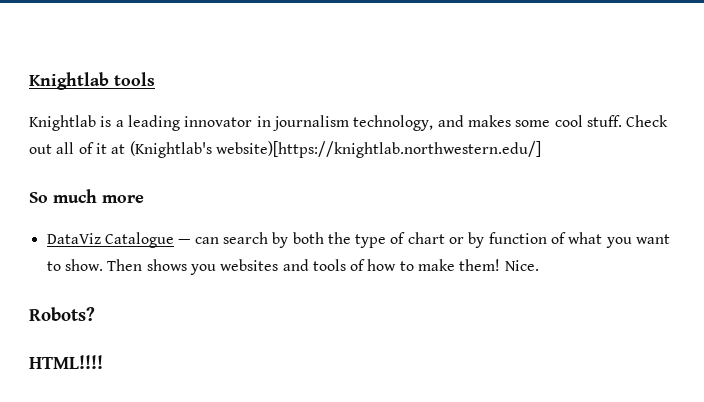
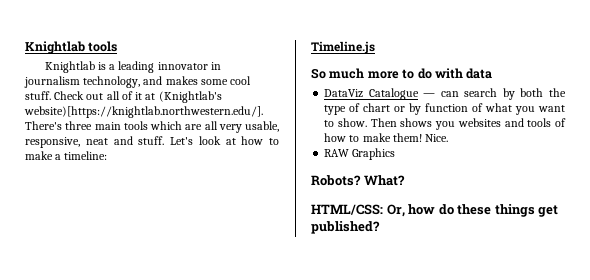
[215,141,541,158] website)[https://knightlab.northwestern.edu/] -> [24,106,263,118] [25,121,279,133] [25,136,279,148] [25,151,108,160] [311,41,375,54] website)[https://knightlab.northwestern.edu/]. There's three main tools which are all very usable, responsive, neat and stuff. Let's look at how to make a timeline: // Timeline.js
(144, 199) none -> [402,68,493,79] to do with data
(539, 265) none -> [324,148,396,160] // RAW Graphics
[29,355,103,369] // HTML!!!! -> [363,175,405,186] [311,204,559,217] [311,221,380,234] What? // HTML/CSS: Or, how do these things get published?

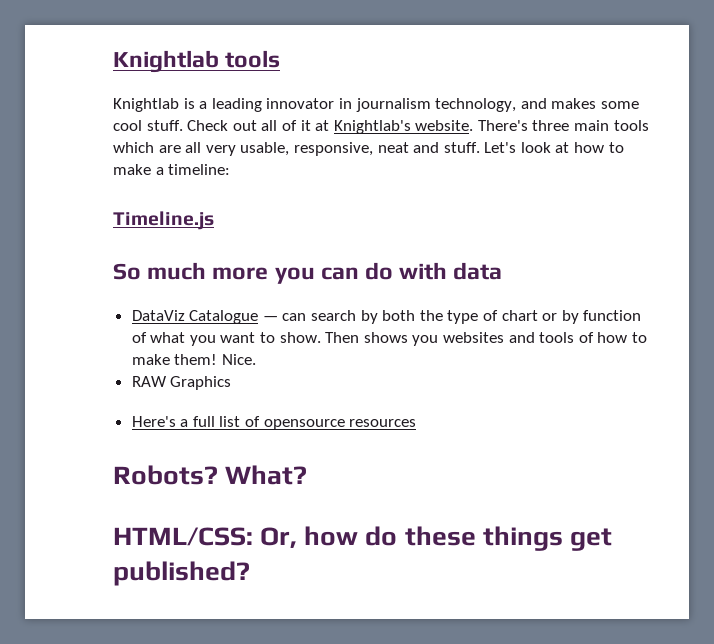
[158,91,222,103] [24,106,263,118] (Knightlab's website)[https://knightlab.northwestern.edu/]. -> [333,120,474,134] Knightlab's website.
[402,69,415,79] to -> [274,267,359,284] you can
(396, 154) none -> [131,416,417,430] // Here's a full list of opensource resources

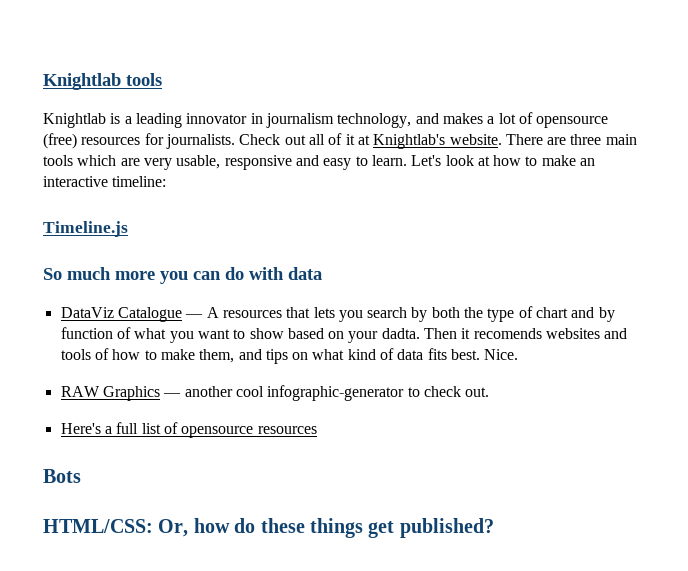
[600,101,639,109] [113,120,183,131] some cool stuff. -> [487,112,609,128] [43,133,235,149] a lot of opensource (free) resources for journalists.
[477,120,528,131] There's -> [505,134,567,145] There are
[185,142,202,153] all -> (140, 162) none
[293,142,480,156] responsive, neat and stuff. -> [224,155,407,170] responsive and easy to learn.
[155,167,164,175] a -> [580,158,596,166] [43,176,108,187] an interactive
[282,313,307,321] can -> [206,307,363,322] A resources that lets you
[542,313,558,321] or -> [571,307,595,318] and
[279,332,439,346] show. Then shows you -> [249,328,542,343] show based on your dadta. Then it recomends
[174,354,256,365] [131,376,232,390] them! Nice. // RAW Graphics -> [199,348,519,364] [60,385,490,401] them, and tips on what kind of data fits best. Nice. // RAW Graphics — another cool infographic-generator to check out.
[113,465,308,485] Robots? What? -> [43,469,81,483] Bots

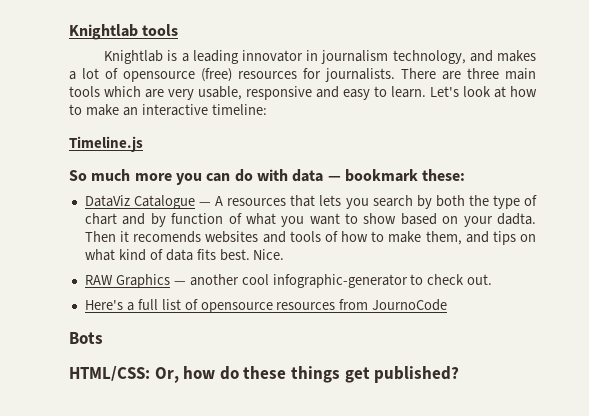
[239,133,502,149] Check out all of it at Knightlab's website. -> (395, 75) none
(322, 273) none -> [327,169,466,182] — bookmark these:
(317, 430) none -> [339,299,448,311] from JournoCode

